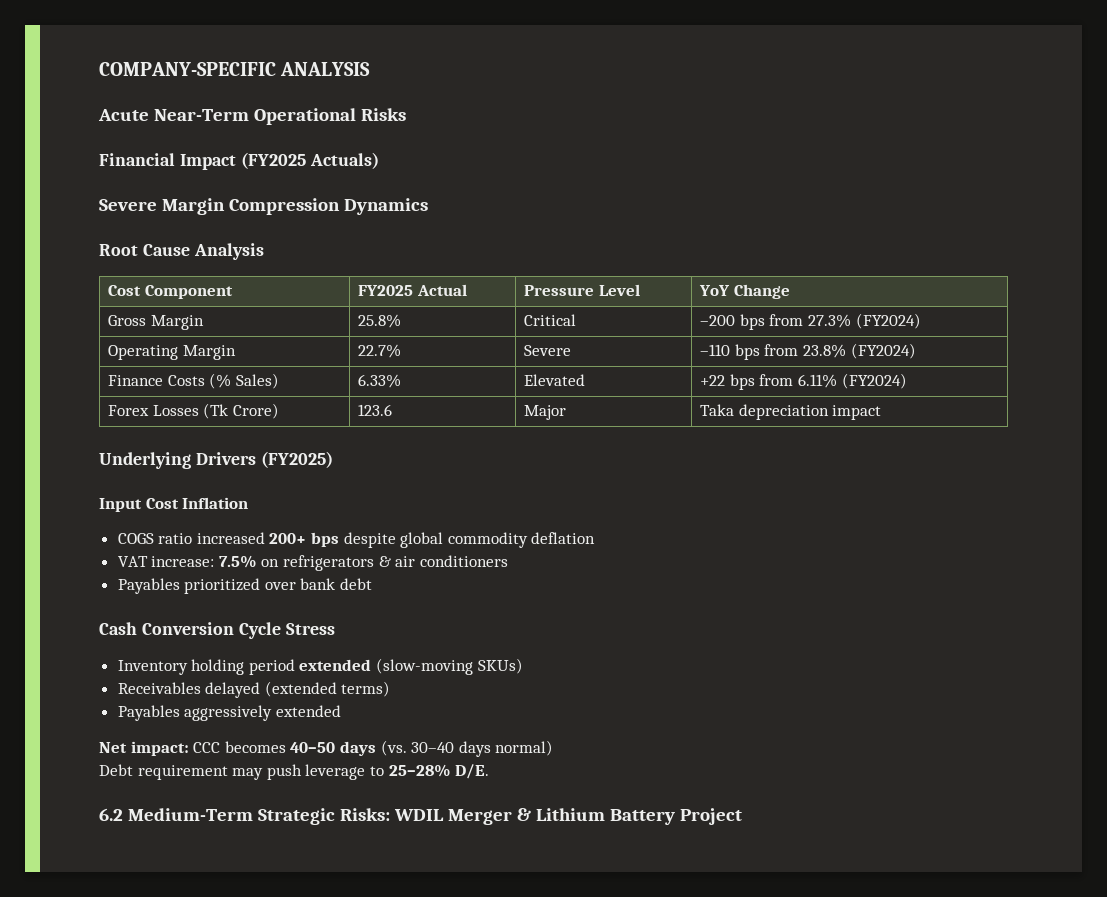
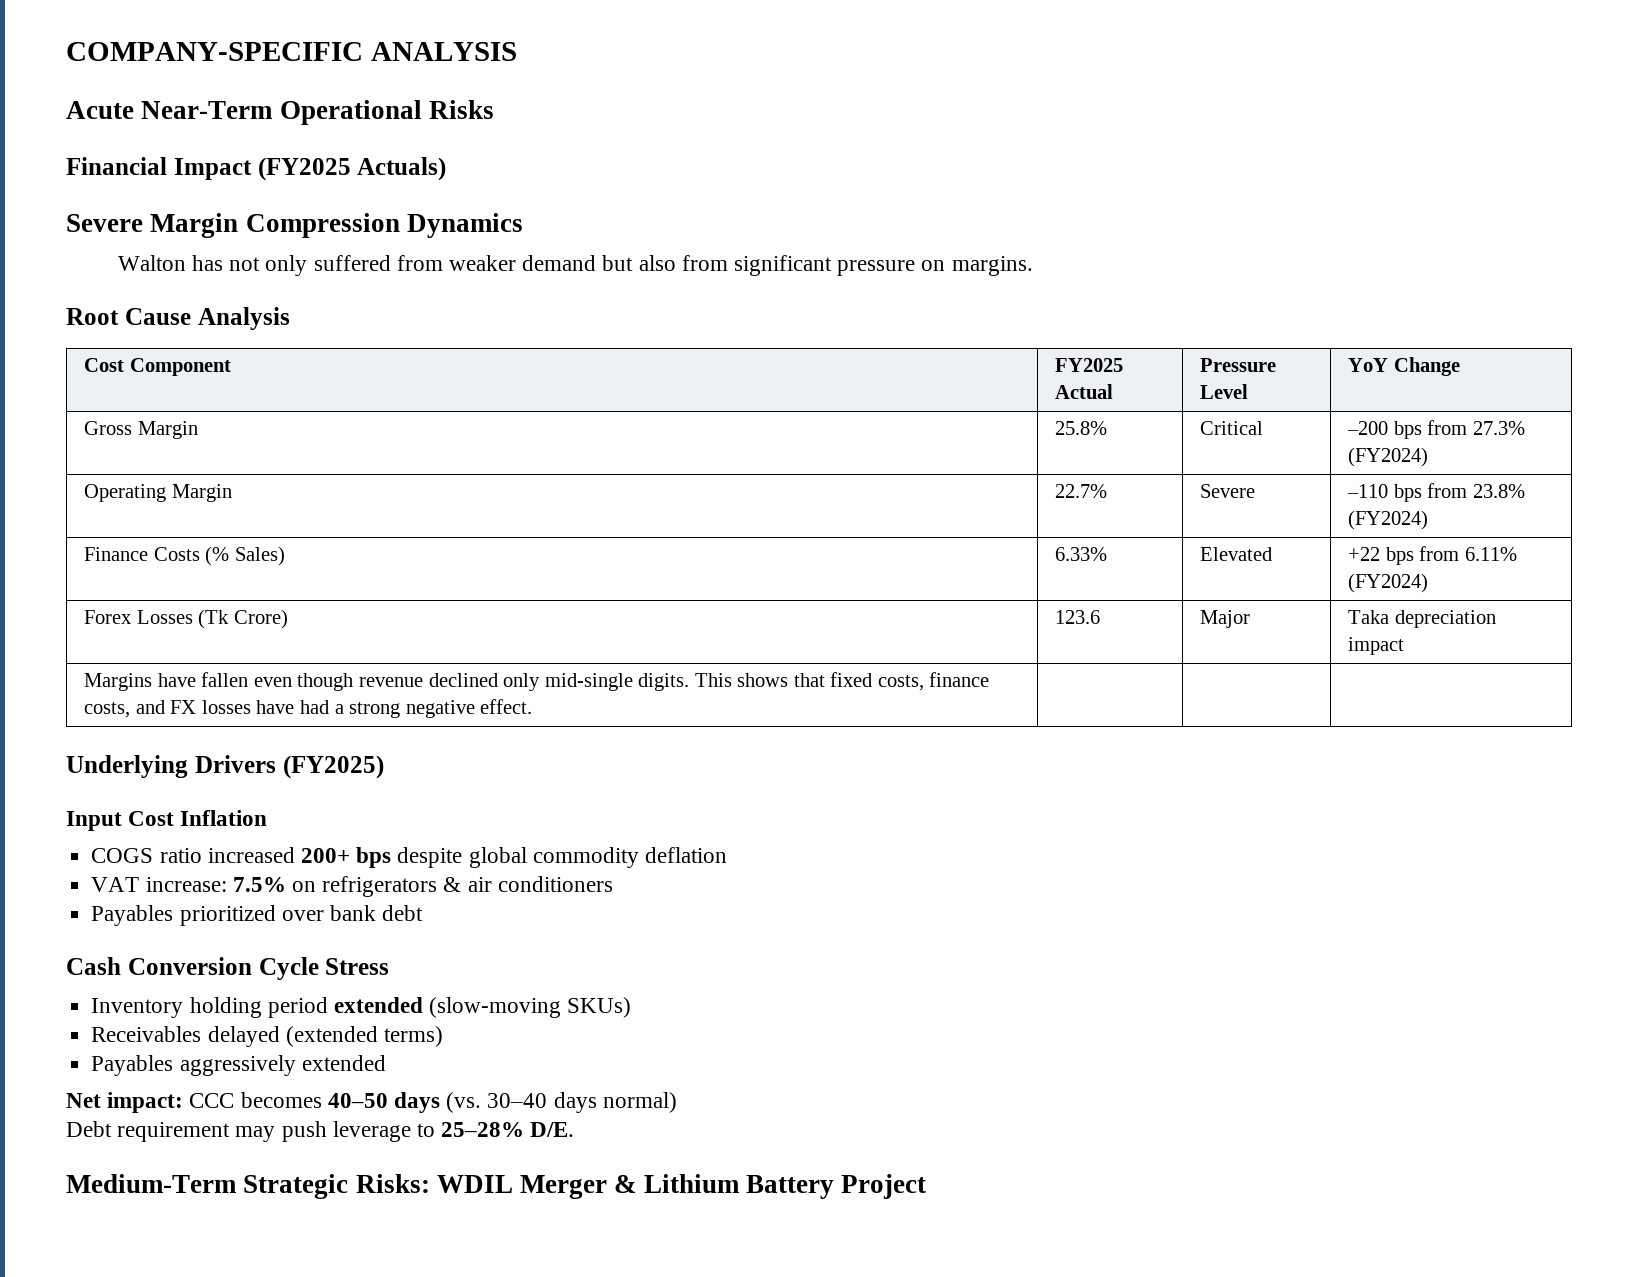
(428, 206) none -> [117,255,1033,276] // Walton has not only suffered from weaker demand but also from significant pressure on margins.
(882, 412) none -> [84,672,990,691] [84,699,533,718] // Margins have fallen even though revenue declined only mid‑single digits. This shows that fixed costs, finance costs, and FX losses have had a strong negative effect. | | |
[99,808,123,821] 6.2 -> (575, 1129) none

